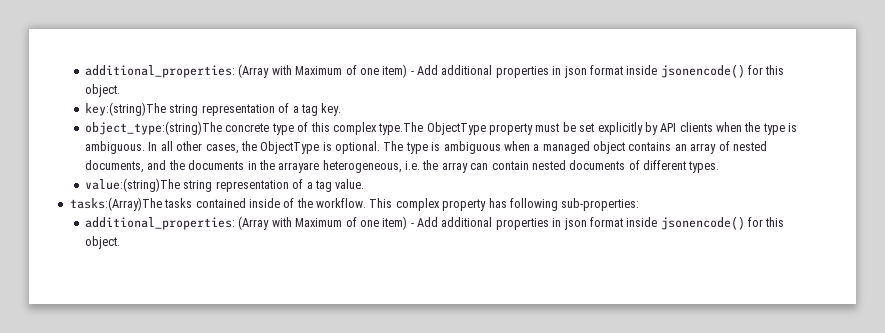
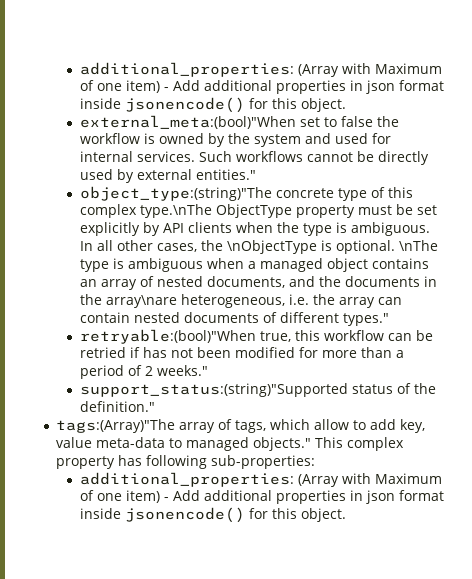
[85,102,342,116] [85,121,223,135] key:(string)The string representation of a tag key. // object_type:(string)The -> [80,115,400,129] [80,133,392,147] [80,151,430,165] [80,169,257,183] [80,186,273,201] external_meta:(bool)"When set to false the workflow is owned by the system and used for internal services. Such workflows cannot be directly used by external entities." // object_type:(string)"The
[378,122,424,135] type.The -> [140,204,213,218] type.\nThe
[260,141,320,154] ObjectType -> [227,240,318,254] \nObjectType
[383,141,404,151] The -> [399,240,439,251] \nThe
[278,162,320,173] arrayare -> [106,295,178,308] array\nare
[688,161,720,173] [85,178,365,192] [69,197,366,211] types. // value:(string)The string representation of a tag value. // tasks:(Array)The tasks contained inside of the workflow. -> [343,313,390,326] [80,329,434,344] [80,347,405,358] [80,365,209,379] [80,383,437,397] [80,401,156,412] [56,419,426,433] [56,437,312,451] types." // retryable:(bool)"When true, this workflow can be retried if has not been modified for more than a period of 2 weeks." // support_status:(string)"Supported status of the definition." // tags:(Array)"The array of tags, which allow to add key, value meta-data to managed objects."

